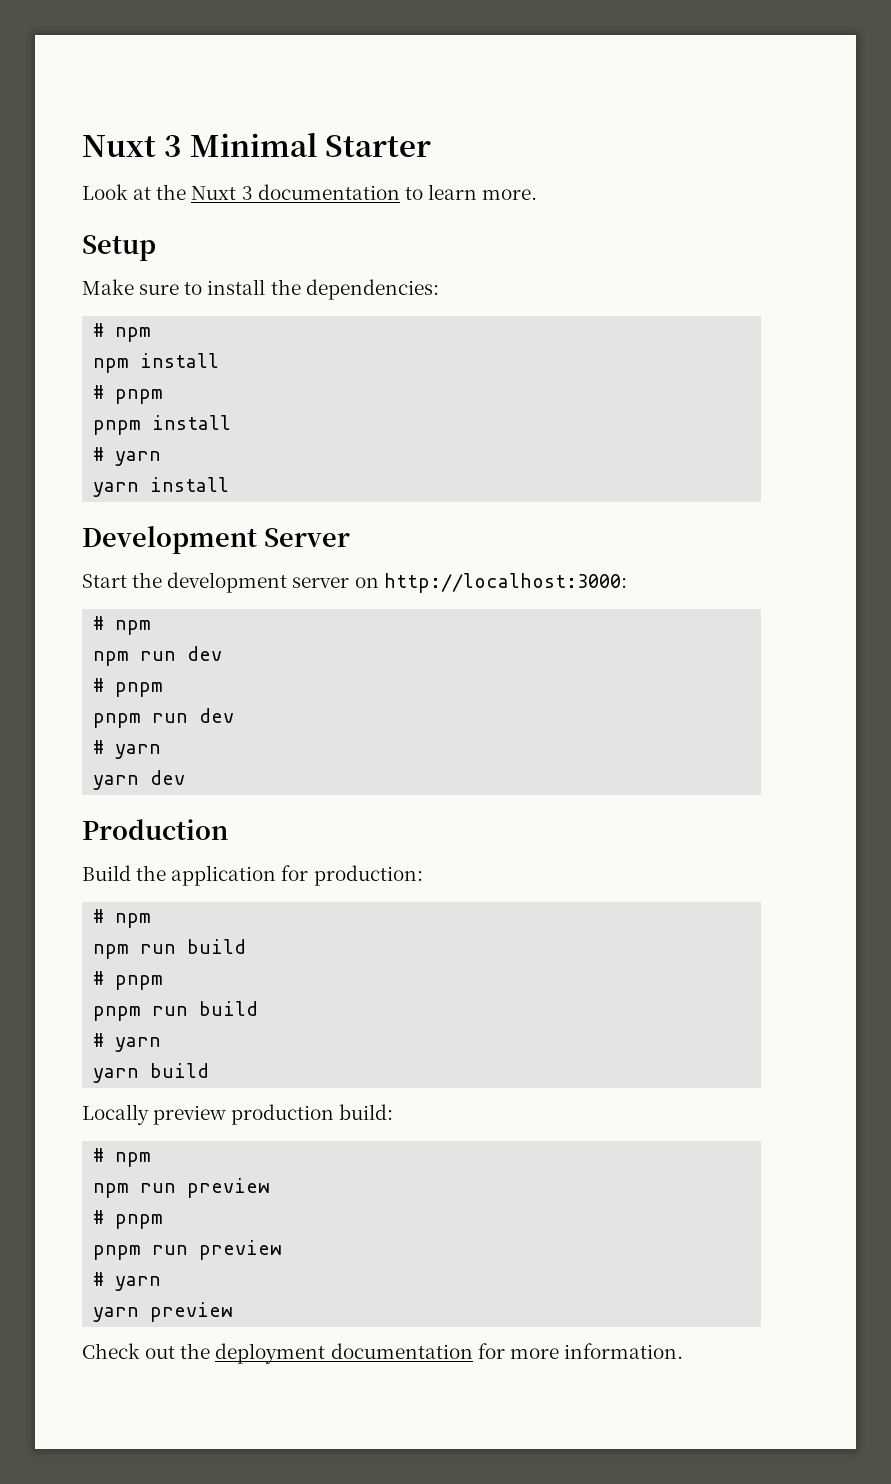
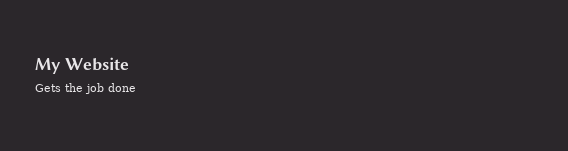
[82,132,431,157] [82,184,538,200] [82,235,156,261] [82,279,439,300] [93,323,152,342] [93,353,220,373] [93,385,164,404] [93,415,232,435] [93,447,162,466] [93,477,230,497] [82,526,350,554] [82,572,627,593] [93,616,152,635] [93,646,223,666] [93,678,164,697] [93,708,235,728] [93,740,162,759] [93,770,186,790] [82,819,228,840] [82,865,423,886] [93,909,152,928] [93,939,247,959] [93,971,164,990] [93,1001,259,1021] [93,1033,162,1052] [93,1063,210,1083] [82,1104,394,1125] [93,1148,152,1167] [93,1178,270,1198] [93,1210,164,1229] [93,1240,282,1260] [93,1272,162,1291] [93,1302,233,1322] [82,1343,683,1364] Nuxt 3 Minimal Starter // Look at the Nuxt 3 documentation to learn more. // Setup // Make sure to install the dependencies: // # npm // npm install // # pnpm // pnpm install // # yarn // yarn install // Development Server // Start the development server on http://localhost:3000: // # npm // npm run dev // # pnpm // pnpm run dev // # yarn // yarn dev // Production // Build the application for production: // # npm // npm run build // # pnpm // pnpm run build // # yarn // yarn build // Locally preview production build: // # npm // npm run preview // # pnpm // pnpm run preview // # yarn // yarn preview // Check out the deployment documentation for more information. -> [35,57,129,74] [35,83,136,94] My Website // Gets the job done

